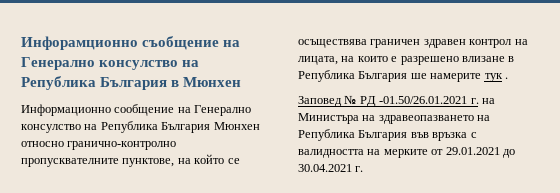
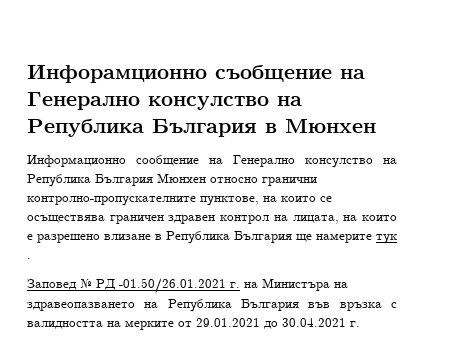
[67,141,177,150] [21,158,119,167] гранично-контролно пропусквателните -> [262,177,317,186] [27,196,196,206] гранични контролно-пропускателните
[194,154,225,164] който -> [281,196,316,202] които
[410,73,427,79] ше -> [296,234,312,242] ще

